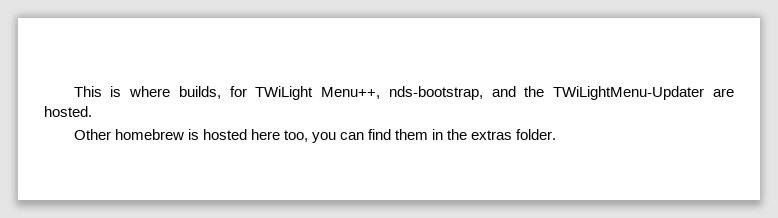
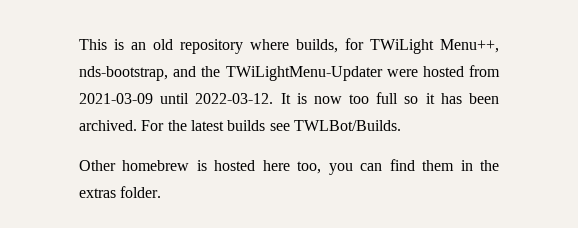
(122, 91) none -> [131,39,243,54] an old repository
[713,88,734,97] [44,106,92,117] are hosted. -> [386,65,501,77] [79,92,500,104] [79,120,401,131] were hosted from 2021-03-09 until 2022-03-12. It is now too full so it has been archived. For the latest builds see TWLBot/Builds.

